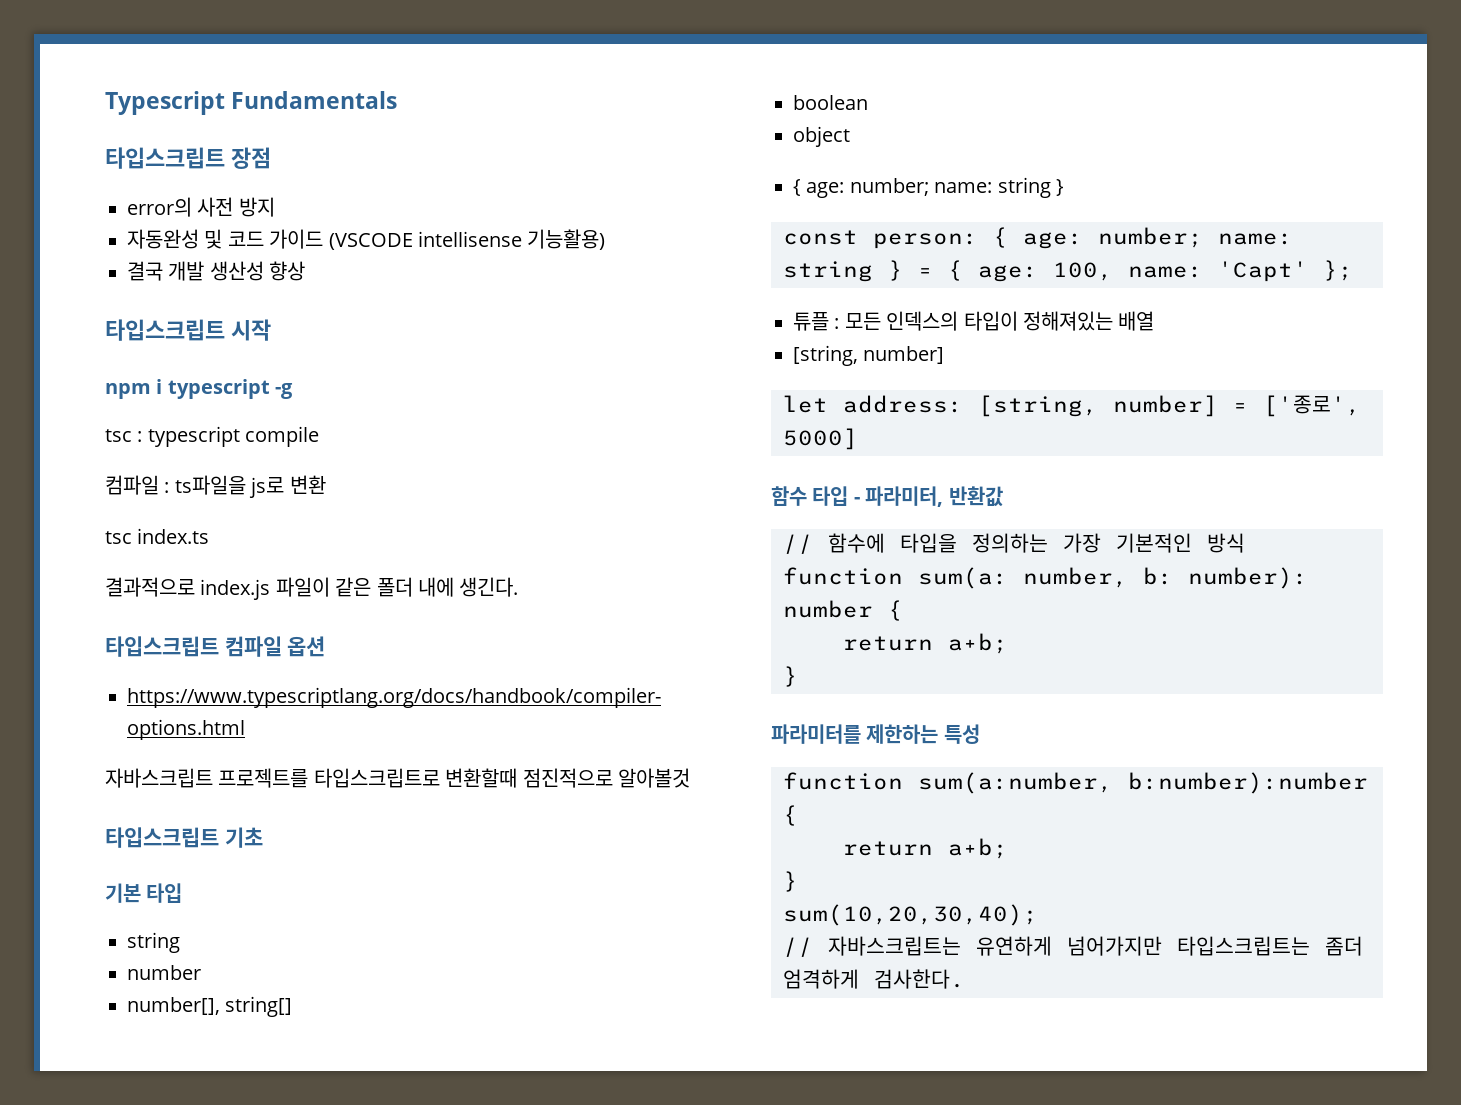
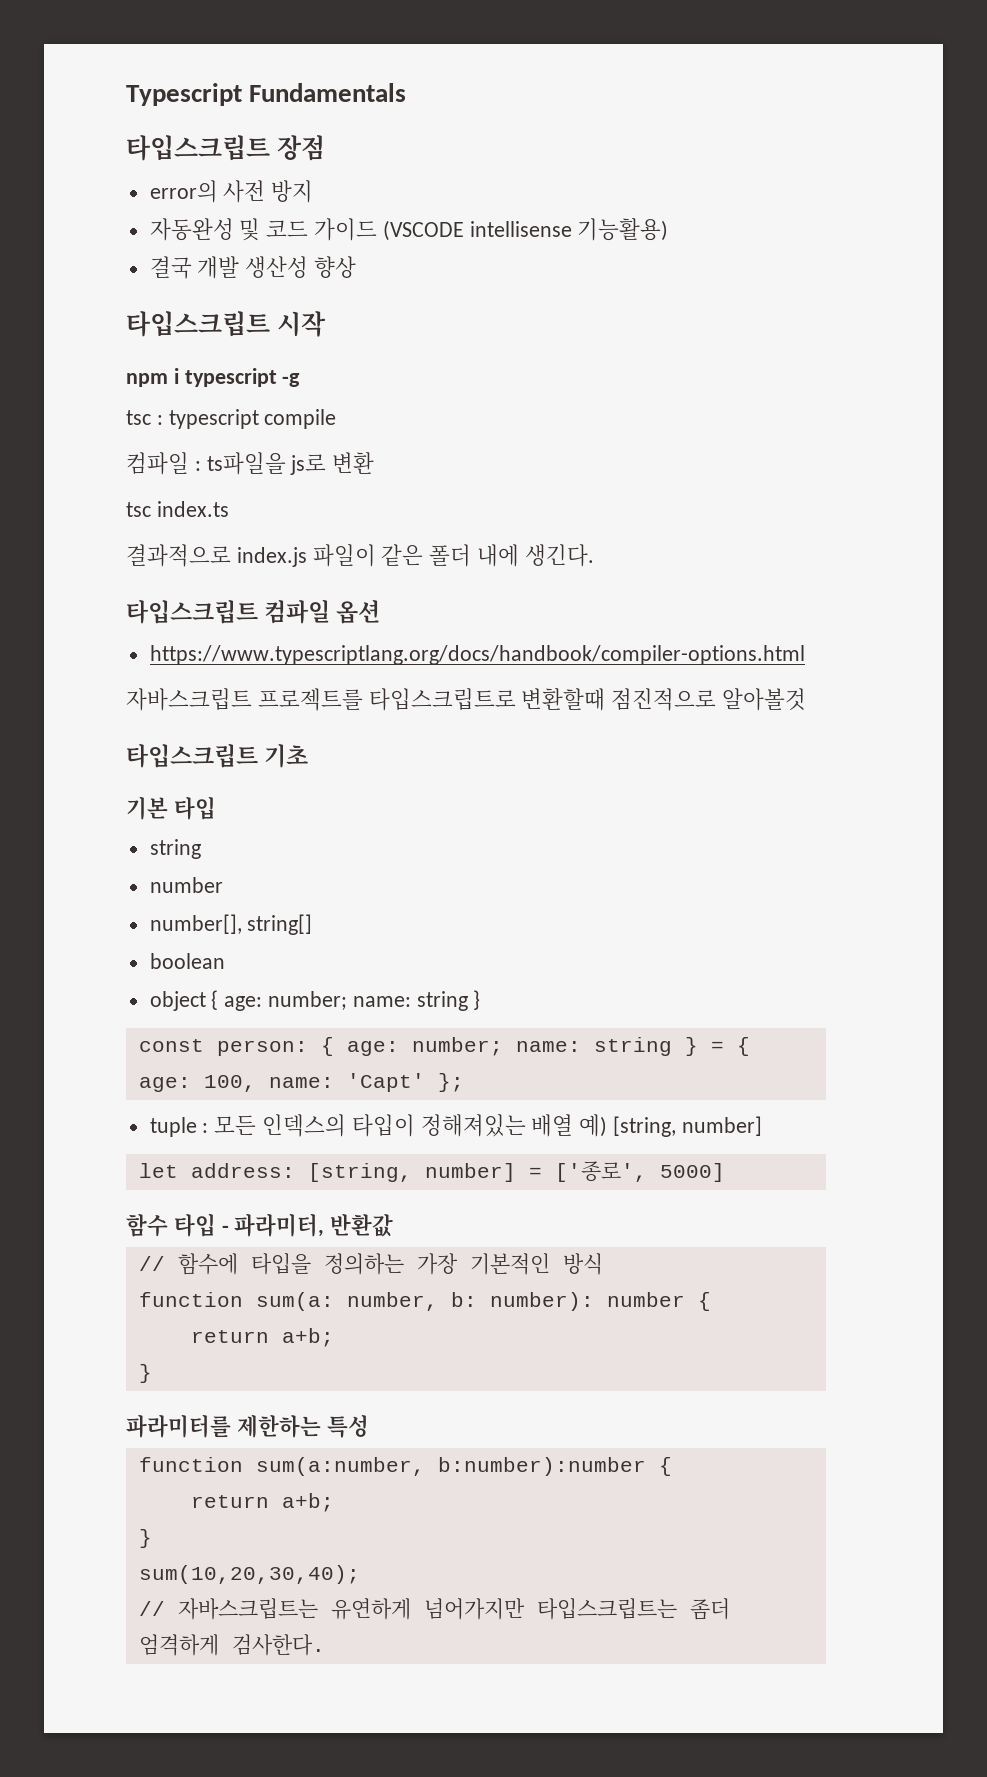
(850, 136) // -> (206, 1001) none
[793,312,829,331] 튜플 -> [149,1117,197,1137] tuple
(1155, 321) // -> [579,1114,608,1137] 예)

